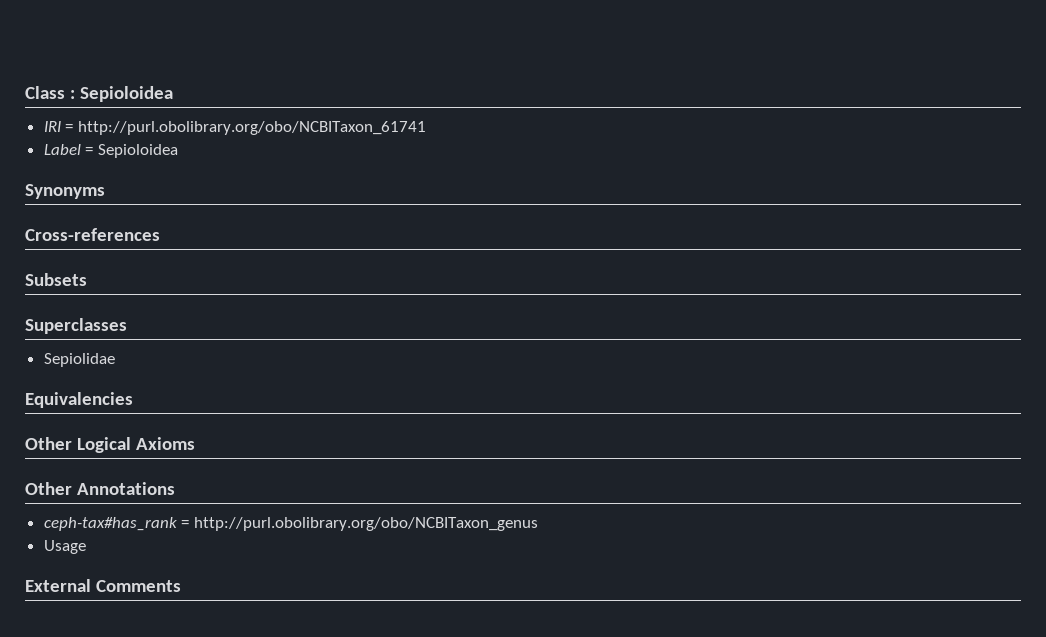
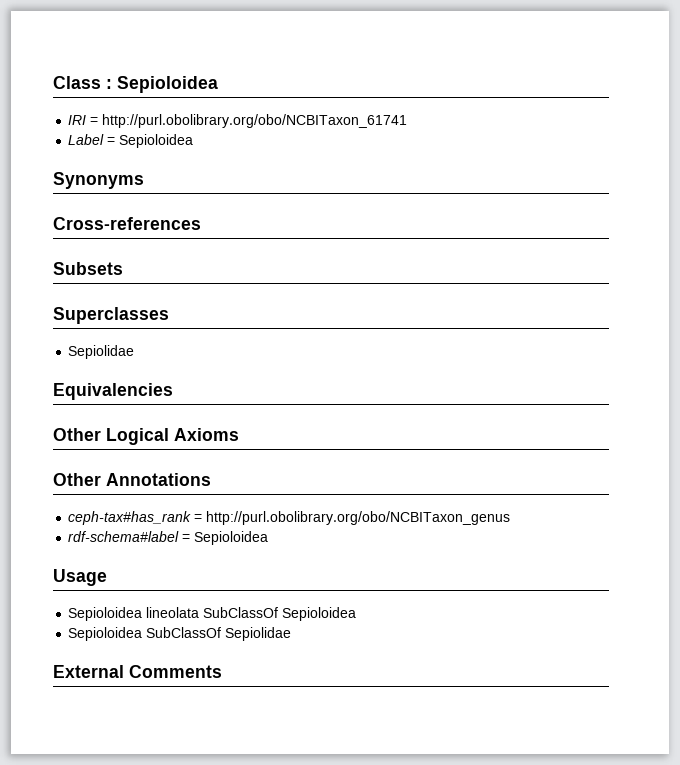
[43,540,86,554] Usage -> [68,531,269,545] [53,569,107,586] [68,607,357,621] [68,627,292,641] rdf-schema#label = Sepioloidea // Usage // Sepioloidea lineolata SubClassOf Sepioloidea // Sepioloidea SubClassOf Sepiolidae

